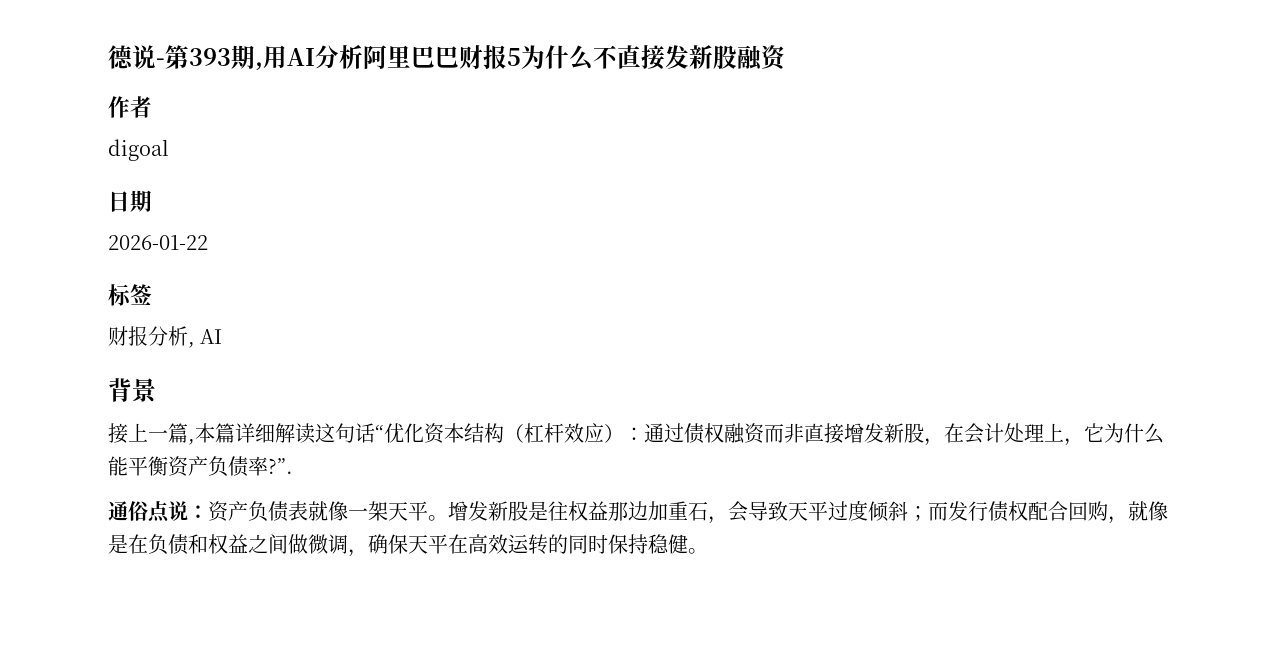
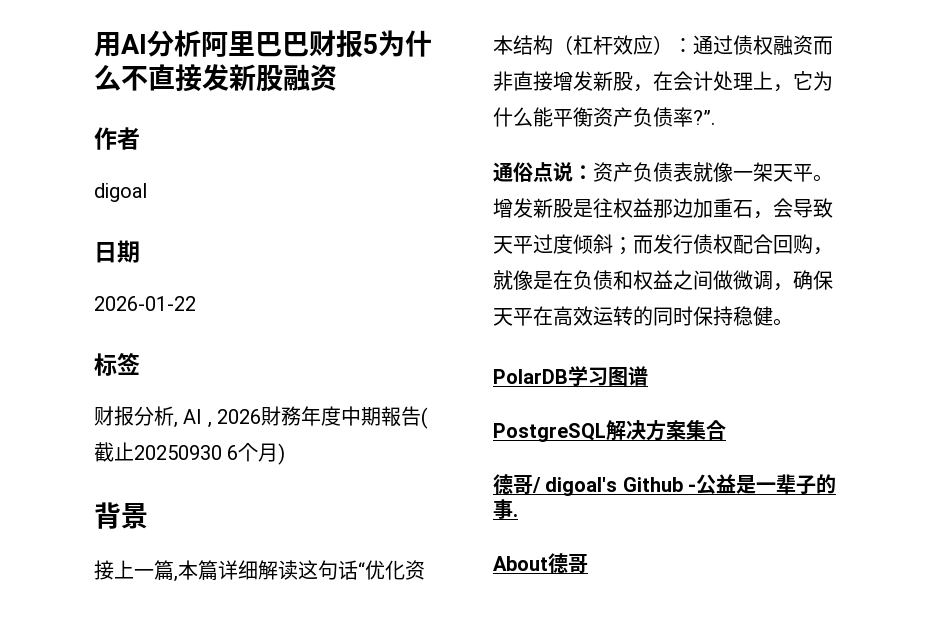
[108,45,263,70] 德说-第393期, -> (94, 44) none
(223, 336) none -> [207,406,429,429] [94,442,286,465] , 2026財務年度中期報告(截止20250930 6个月)
(708, 551) none -> [493,366,648,386] [493,420,726,442] [493,474,837,496] [493,499,518,519] [493,553,588,574] // PolarDB学习图谱 // PostgreSQL解决方案集合 // 德哥/ digoal's Github -公益是一辈子的事. // About德哥

